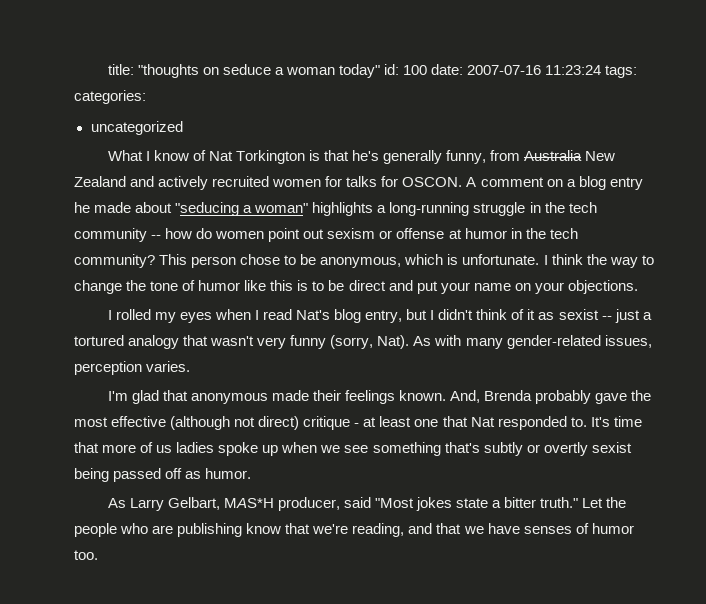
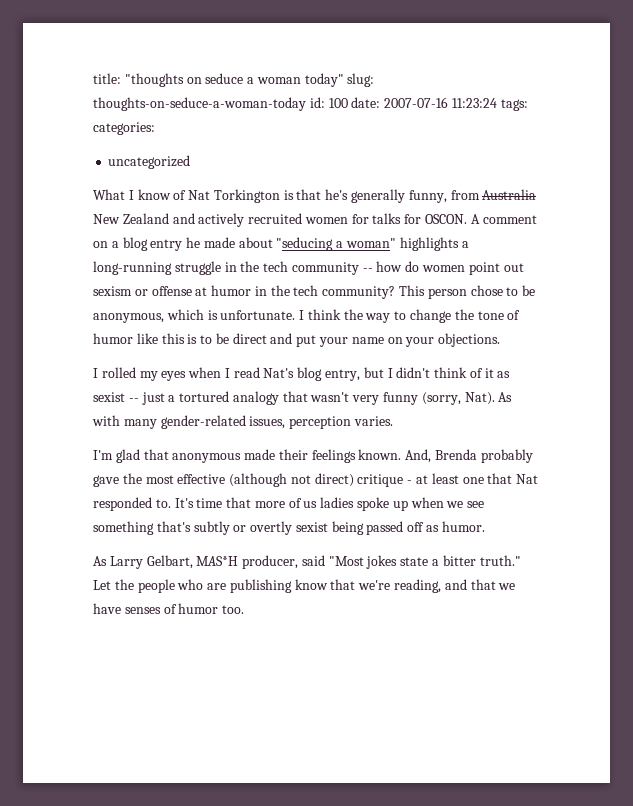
(380, 71) none -> [347,73,375,87] [93,97,306,111] slug: thoughts-on-seduce-a-woman-today

